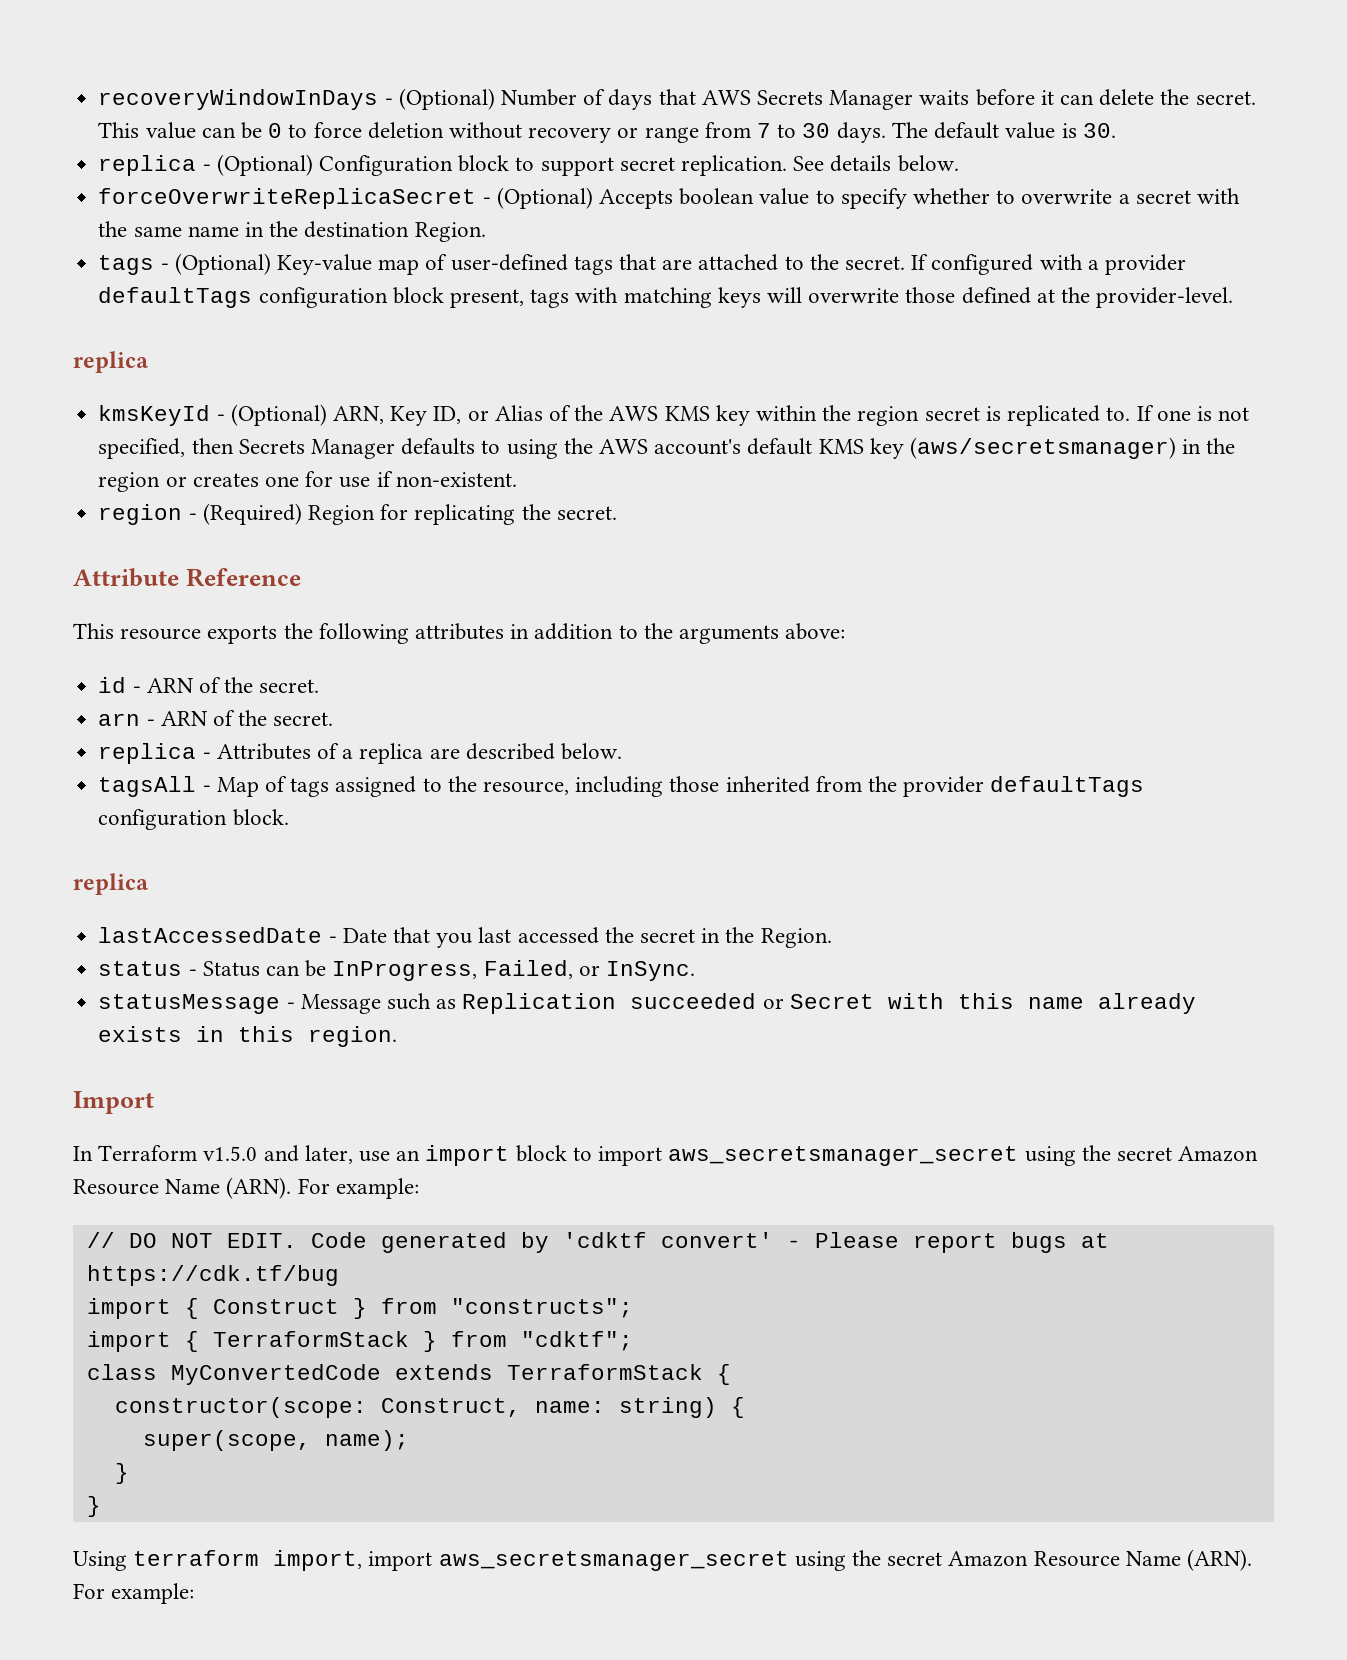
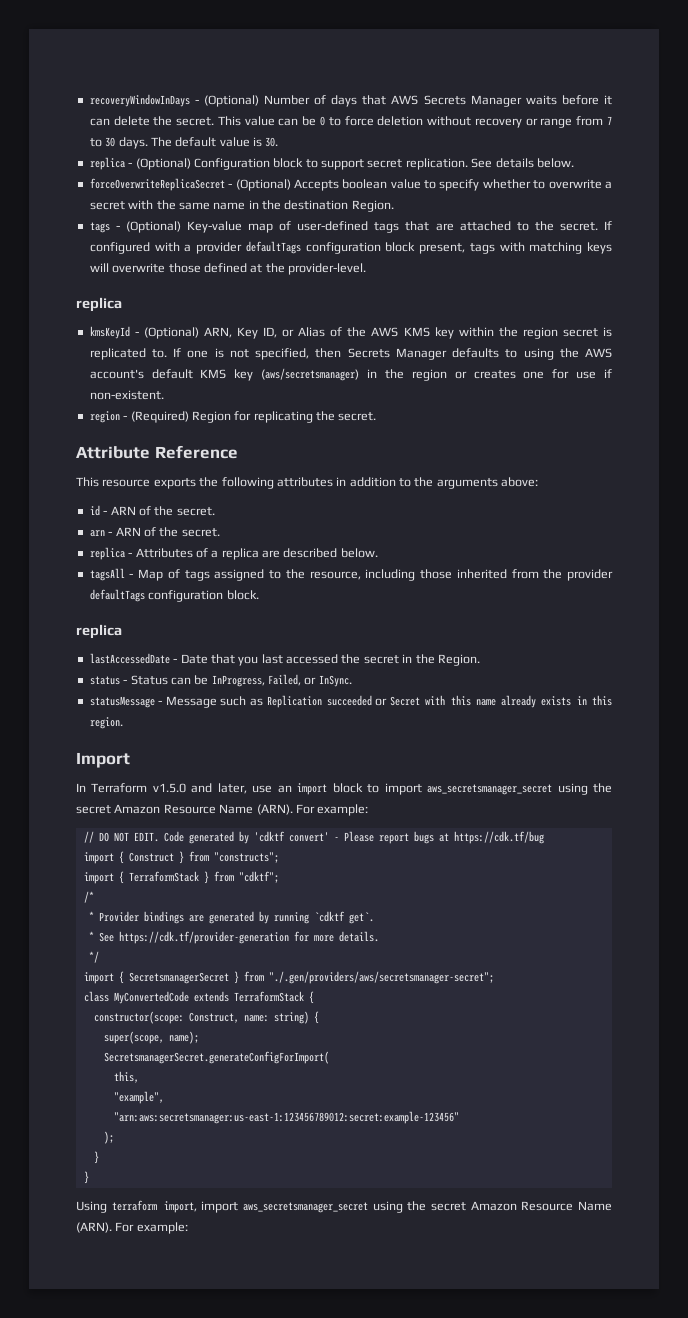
(633, 1341) none -> [83,891,94,903] [88,911,374,924] [88,931,379,944] [88,951,99,963] [83,971,494,984] // /* // * Provider bindings are generated by running `cdktf get`. // * See https://cdk.tf/provider-generation for more details. // */ // import { SecretsmanagerSecret } from "./.gen/providers/aws/secretsmanager-secret";
(409, 1440) none -> [103,1051,329,1064] [113,1071,139,1083] [113,1091,164,1104] [113,1111,459,1124] [103,1131,114,1144] // SecretsmanagerSecret.generateConfigForImport( // this, // "example", // "arn:aws:secretsmanager:us-east-1:123456789012:secret:example-123456" // );

